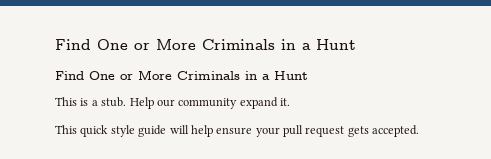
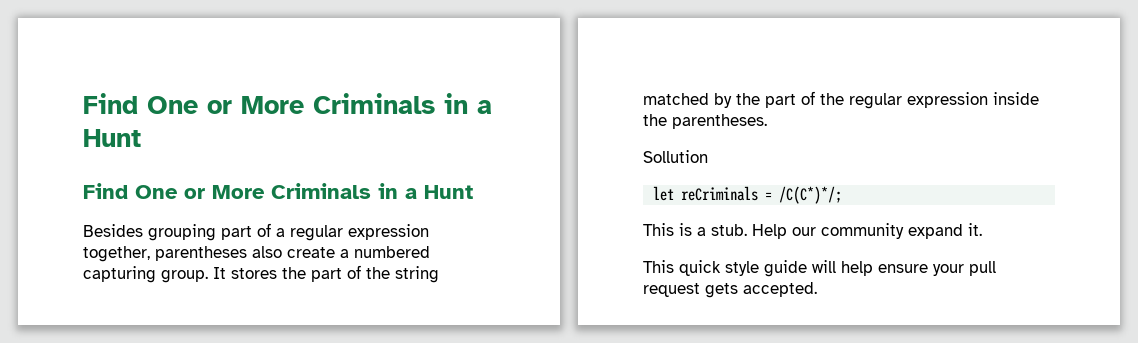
(308, 75) none -> [83,223,429,241] [83,246,430,262] [83,265,439,283] [643,91,1039,109] [643,114,767,129] [643,150,708,163] [653,186,843,204] // Besides grouping part of a regular expression together, parentheses also create a numbered capturing group. It stores the part of the string matched by the part of the regular expression inside the parentheses. // Sollution // let reCriminals = /C(C*)*/;

